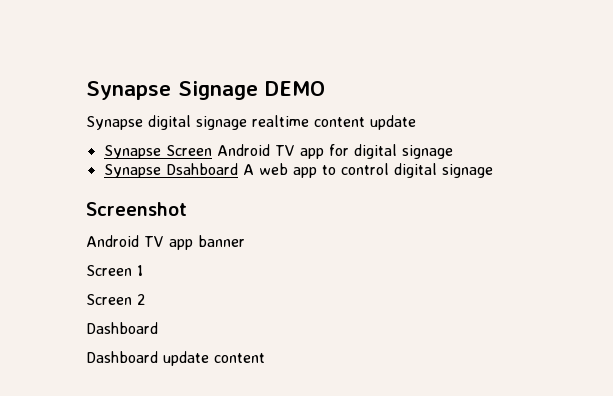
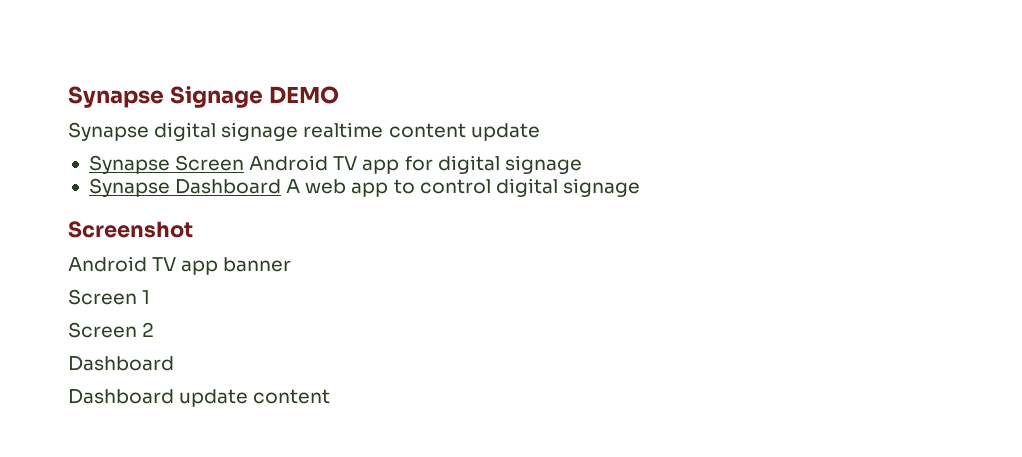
[165,163,238,175] Dsahboard -> [175,179,282,194] Dashboard

